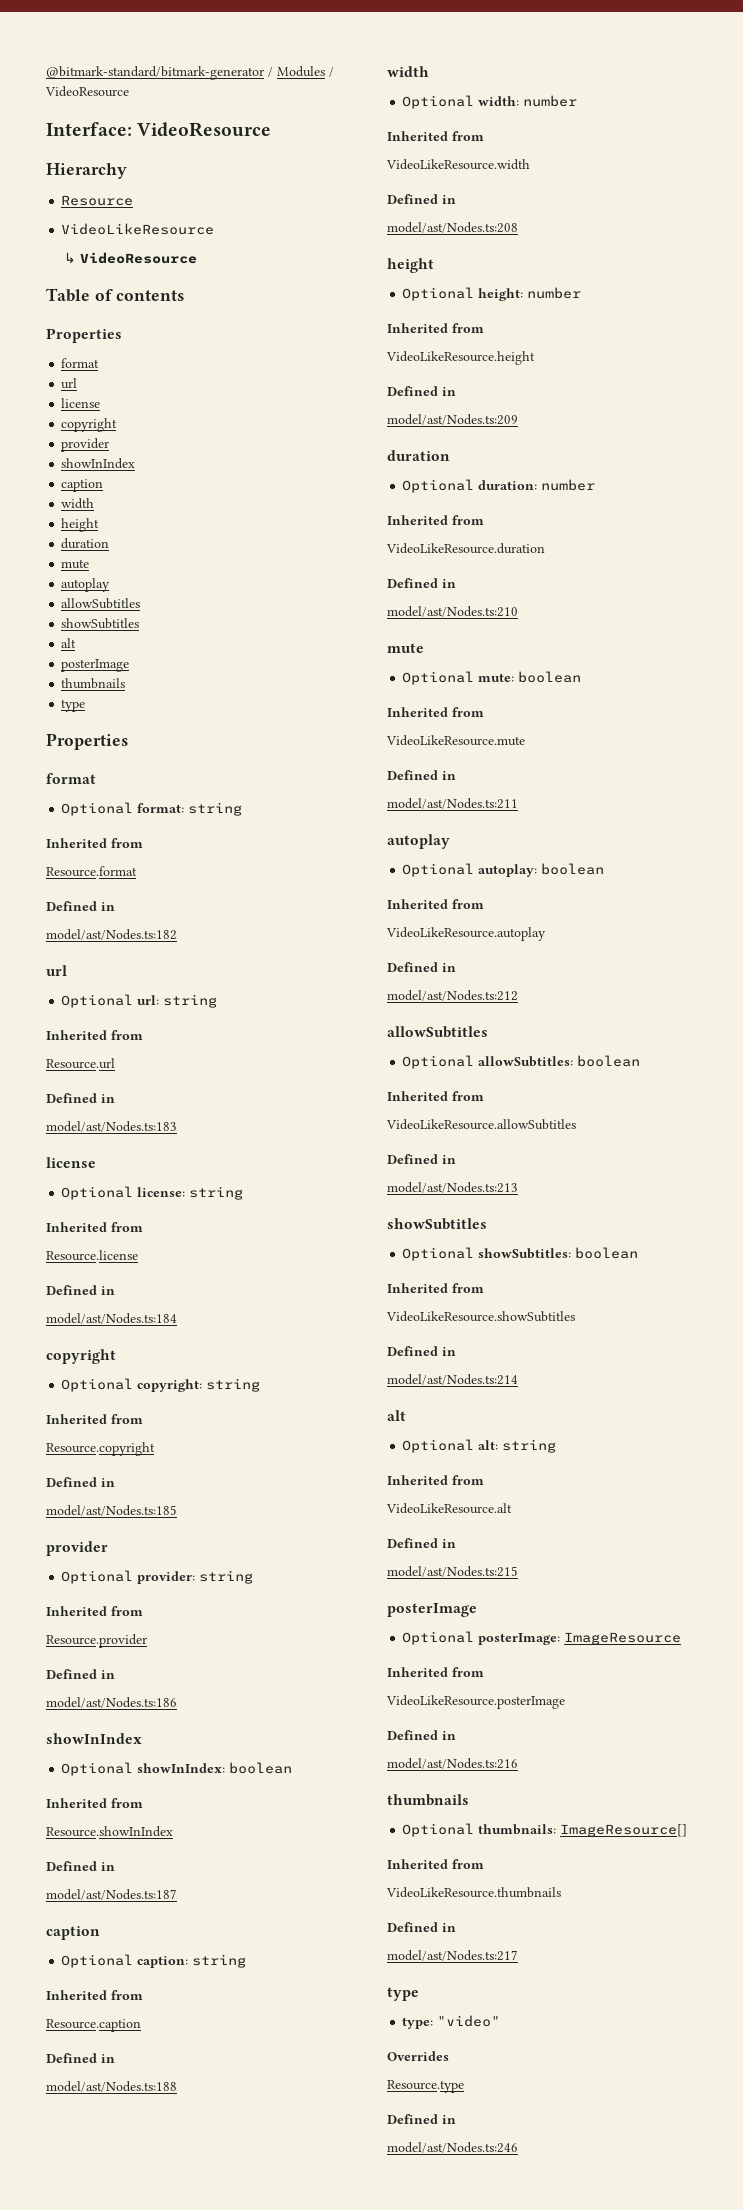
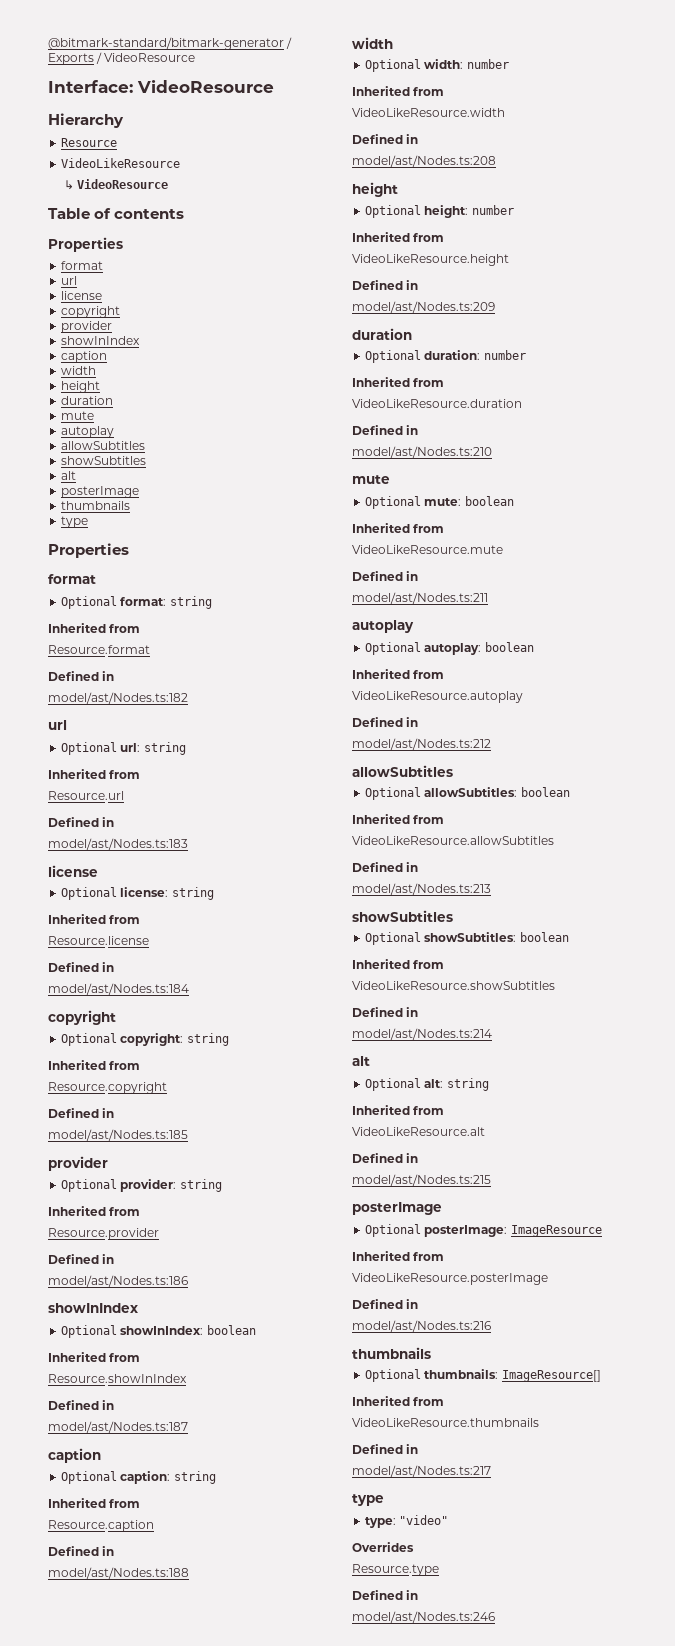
[277,66,325,77] Modules -> [48,53,94,65] Exports

